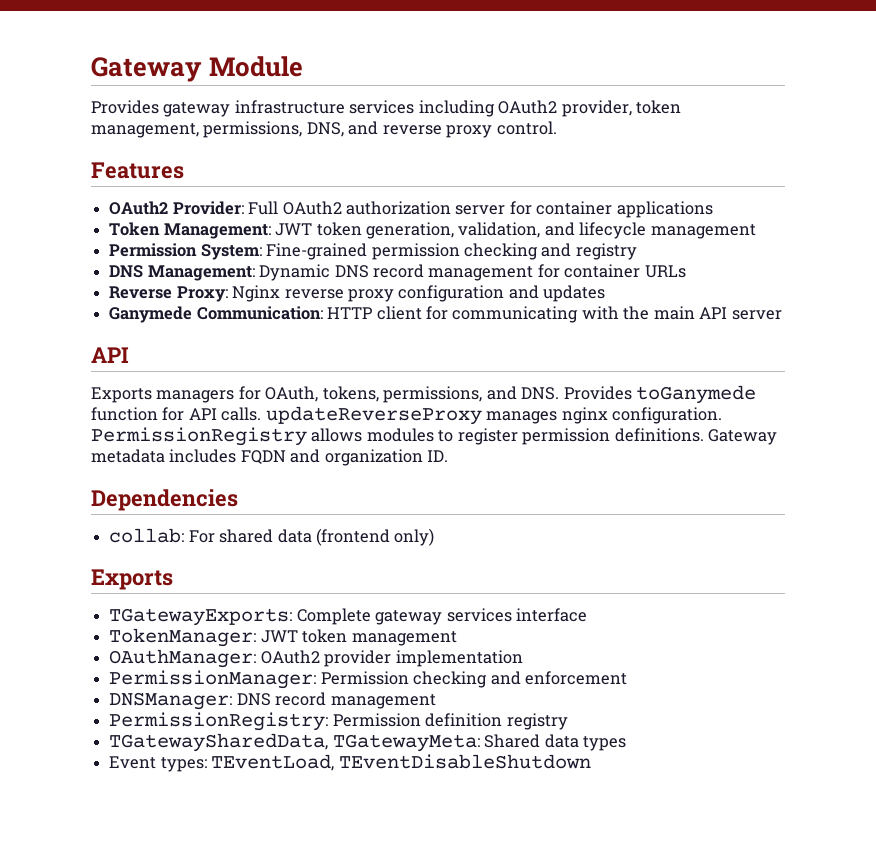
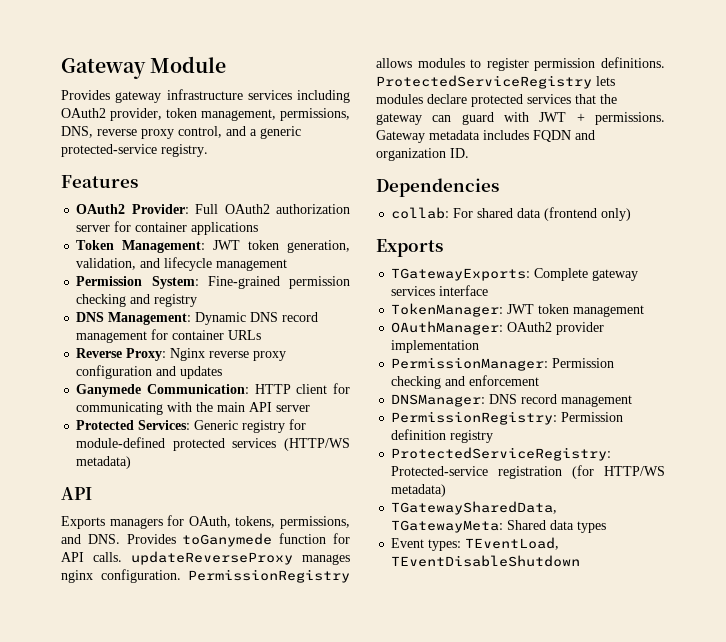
[348,121,557,138] and reverse proxy control. -> [97,126,301,139] [61,144,208,157] reverse proxy control, and a generic protected-service registry.
(782, 315) none -> [76,419,307,433] [76,437,350,451] [76,456,132,469] // Protected Services: Generic registry for module-defined protected services (HTTP/WS metadata)
(704, 435) none -> [376,75,615,89] [376,94,617,107] [376,112,665,125] ProtectedServiceRegistry lets modules declare protected services that the gateway can guard with JWT + permissions.
(568, 721) none -> [391,447,612,461] [391,465,665,479] [391,484,447,497] // ProtectedServiceRegistry: Protected-service registration (for HTTP/WS metadata)

